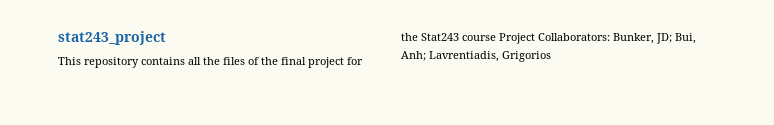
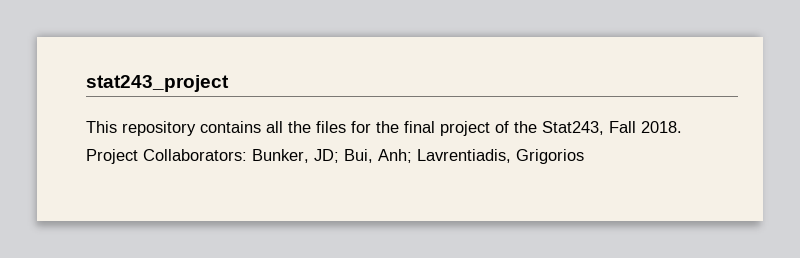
[248,57,259,65] of -> [351,121,371,133] for
[347,57,363,65] [401,33,496,41] for the Stat243 course -> [495,121,682,135] of the Stat243, Fall 2018.

